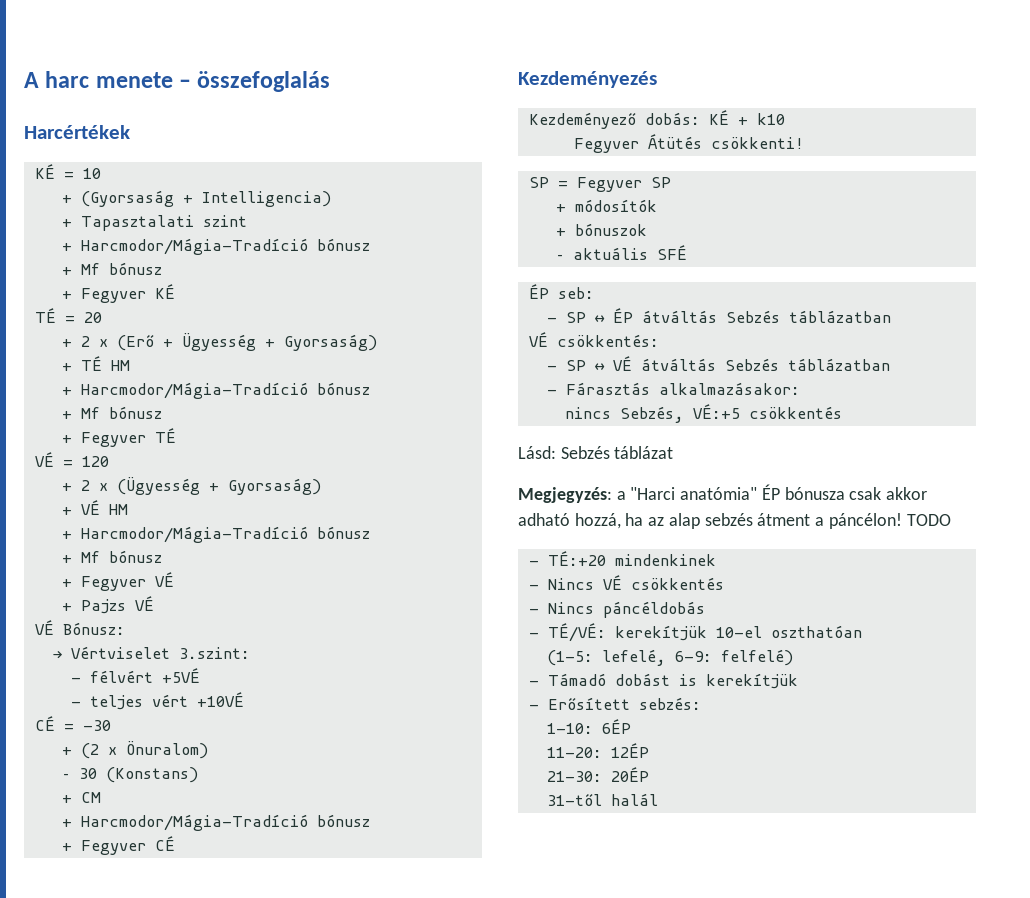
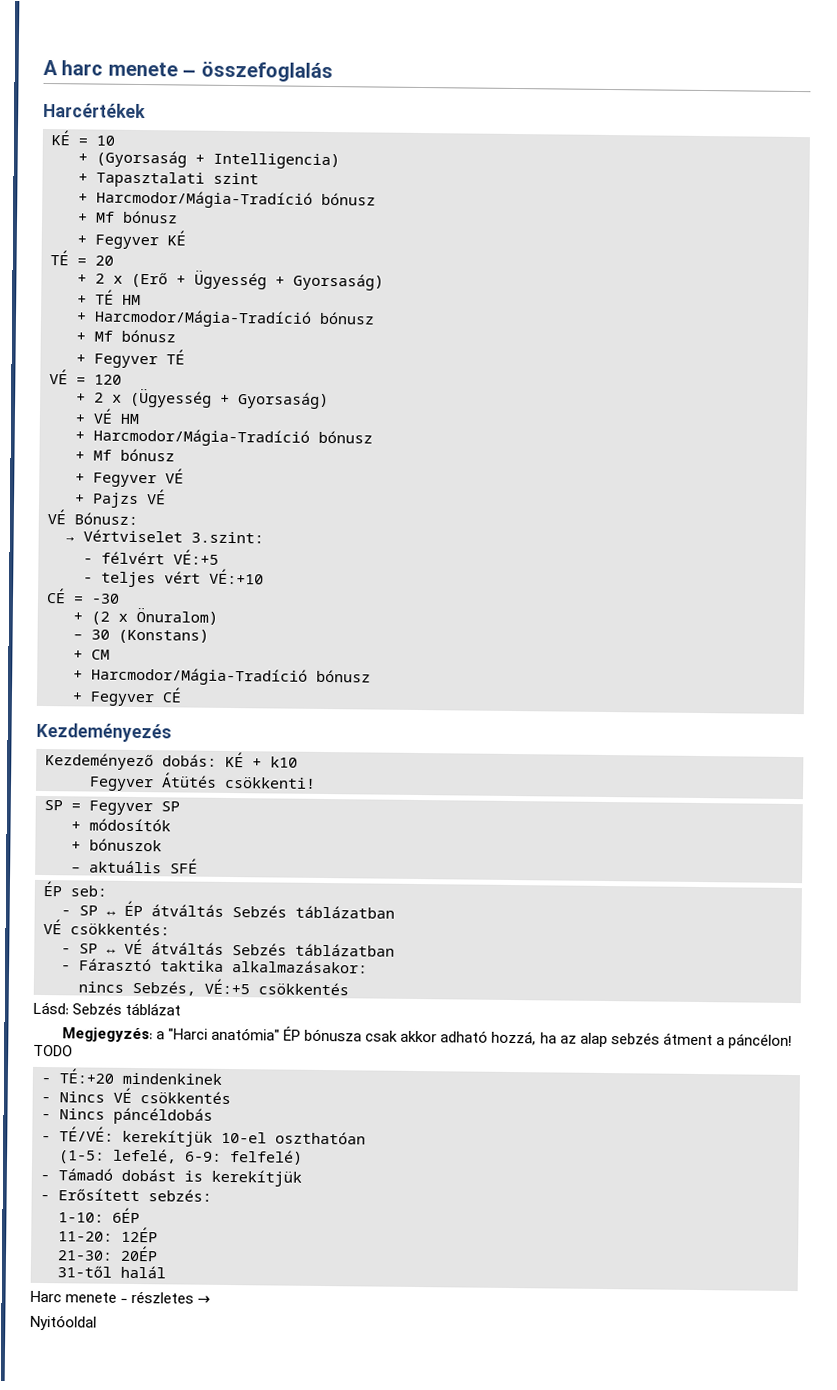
[161,668,200,683] +5VÉ -> [173,549,219,565] VÉ:+5
[196,692,244,707] +10VÉ -> [209,568,264,585] VÉ:+10
[565,382,650,395] Fárasztás -> [79,958,224,972] Fárasztó taktika
(658, 799) none -> [30,1290,212,1304] [30,1314,97,1331] // Harc menete - részletes → // Nyitóoldal

